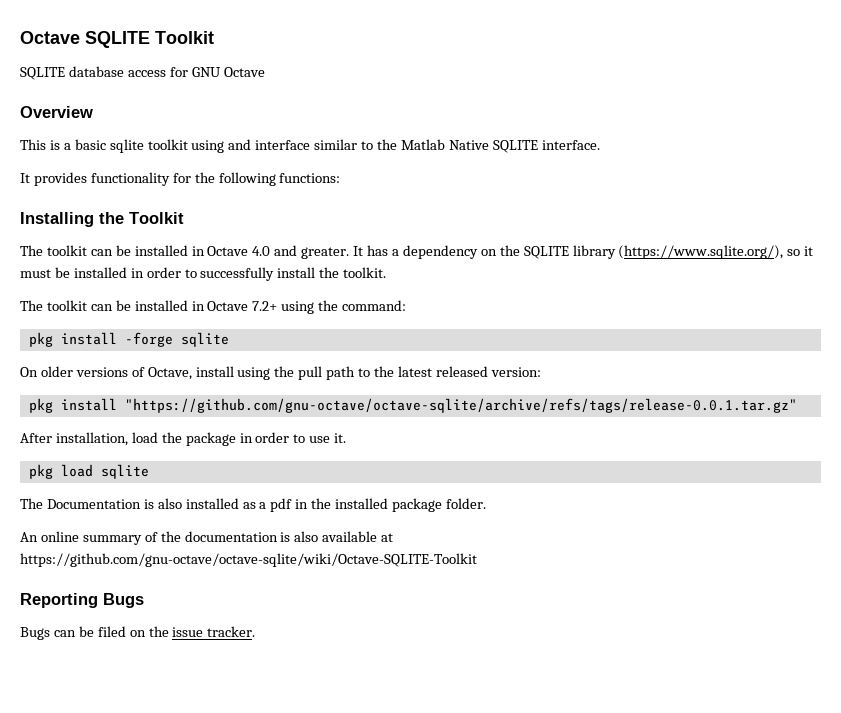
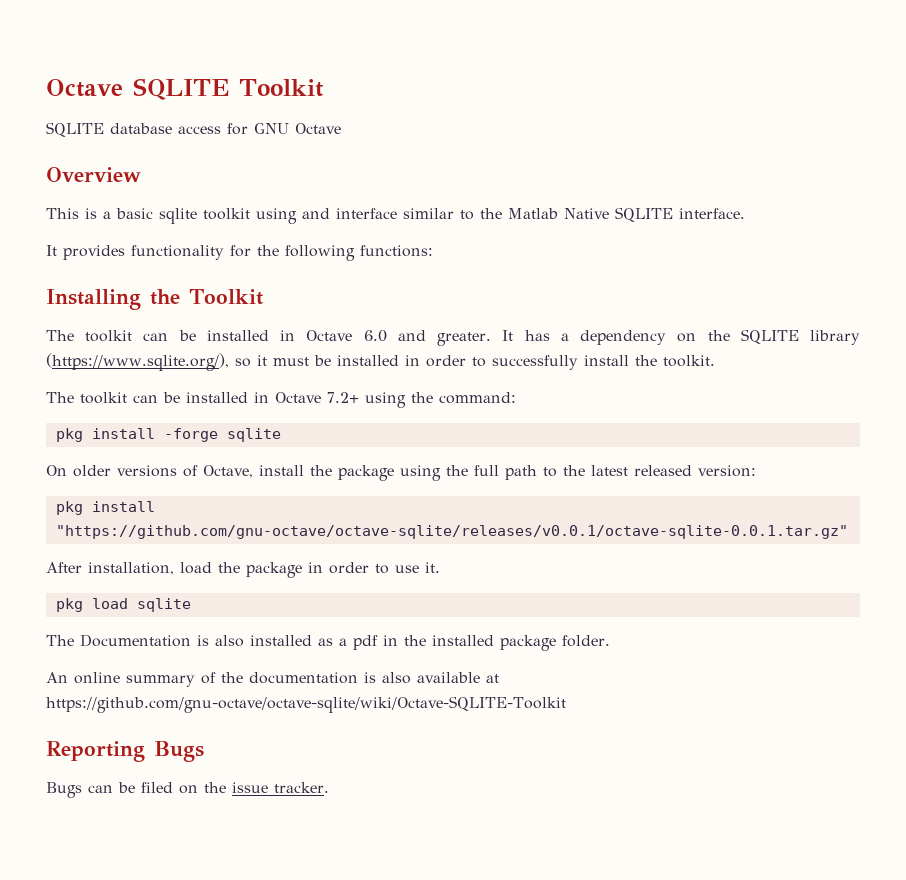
[252,246,271,256] 4.0 -> [363,330,387,342] 6.0
[237,366,323,380] using the pull -> [310,465,499,481] the package using the full
[124,398,797,413] "https://github.com/gnu-octave/octave-sqlite/archive/refs/tags/release-0.0.1.tar.gz" -> [55,525,848,539] "https://github.com/gnu-octave/octave-sqlite/releases/v0.0.1/octave-sqlite-0.0.1.tar.gz"

